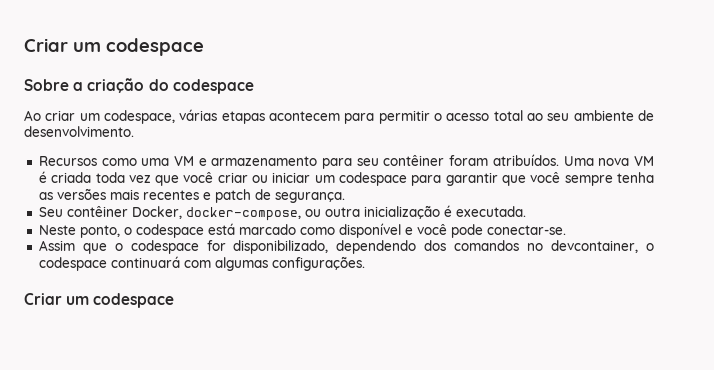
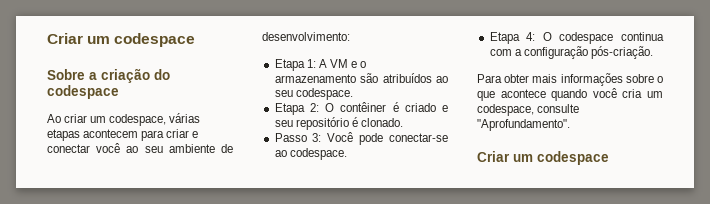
[378,110,654,124] [24,126,134,137] [38,154,654,169] [38,171,654,186] [38,188,345,203] [38,205,526,221] [38,223,566,238] [38,240,654,254] [38,256,365,271] permitir o acesso total ao seu ambiente de desenvolvimento. // Recursos como uma VM e armazenamento para seu contêiner foram atribuídos. Uma nova VM é criada toda vez que você criar ou iniciar um codespace para garantir que você sempre tenha as versões mais recentes e patch de segurança. // Seu contêiner Docker, docker-compose, ou outra inicialização é executada. // Neste ponto, o codespace está marcado como disponível e você pode conectar-se. // Assim que o codespace for disponibilizado, dependendo dos comandos no devcontainer, o codespace continuará com algumas configurações. -> [166,129,199,138] [47,143,233,153] [262,32,350,41] [274,59,367,71] [274,73,448,83] [274,88,353,100] [274,102,448,115] [274,117,403,130] [274,132,448,145] [274,148,347,160] [489,32,664,44] [489,46,653,59] [477,73,663,86] [477,88,663,101] [477,104,580,116] [477,119,570,131] criar e conectar você ao seu ambiente de desenvolvimento: // Etapa 1: A VM e o armazenamento são atribuídos ao seu codespace. // Etapa 2: O contêiner é criado e seu repositório é clonado. // Passo 3: Você pode conectar-se ao codespace. // Etapa 4: O codespace continua com a configuração pós-criação. // Para obter mais informações sobre o que acontece quando você cria um codespace, consulte "Aprofundamento".

